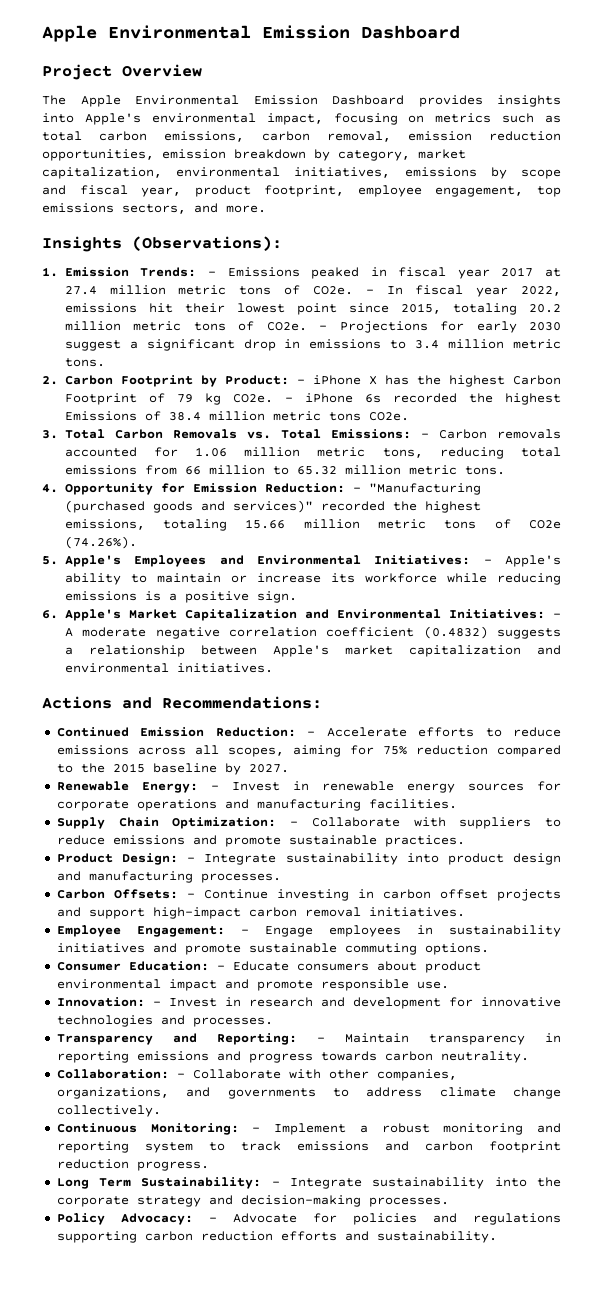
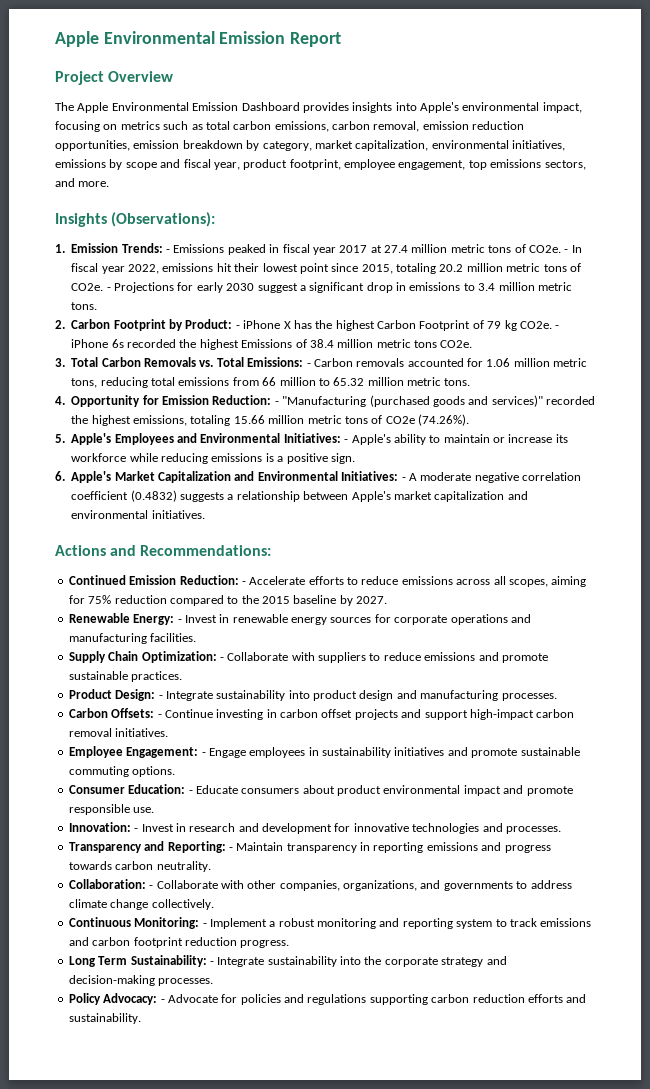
[42,25,460,42] Apple Environmental Emission Dashboard -> [55,31,342,47] Apple Environmental Emission Report

